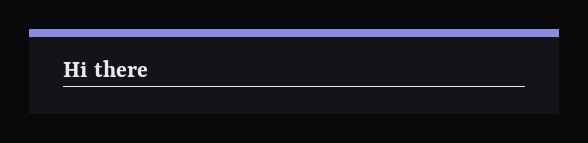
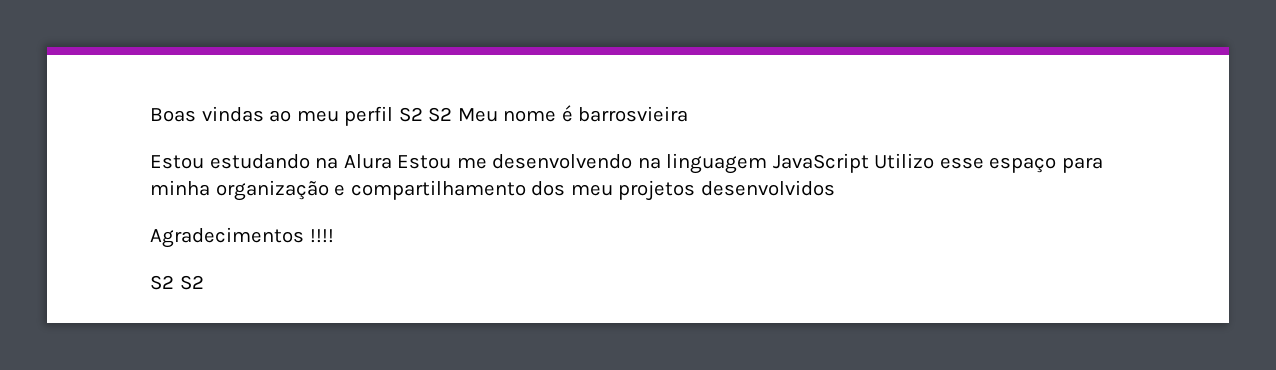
[63,60,148,77] Hi there -> [150,105,689,126] [150,153,1103,174] [150,180,835,201] [150,227,334,248] [150,275,204,290] Boas vindas ao meu perfil S2 S2 Meu nome é barrosvieira // Estou estudando na Alura Estou me desenvolvendo na linguagem JavaScript Utilizo esse espaço para minha organização e compartilhamento dos meu projetos desenvolvidos // Agradecimentos !!!! // S2 S2

